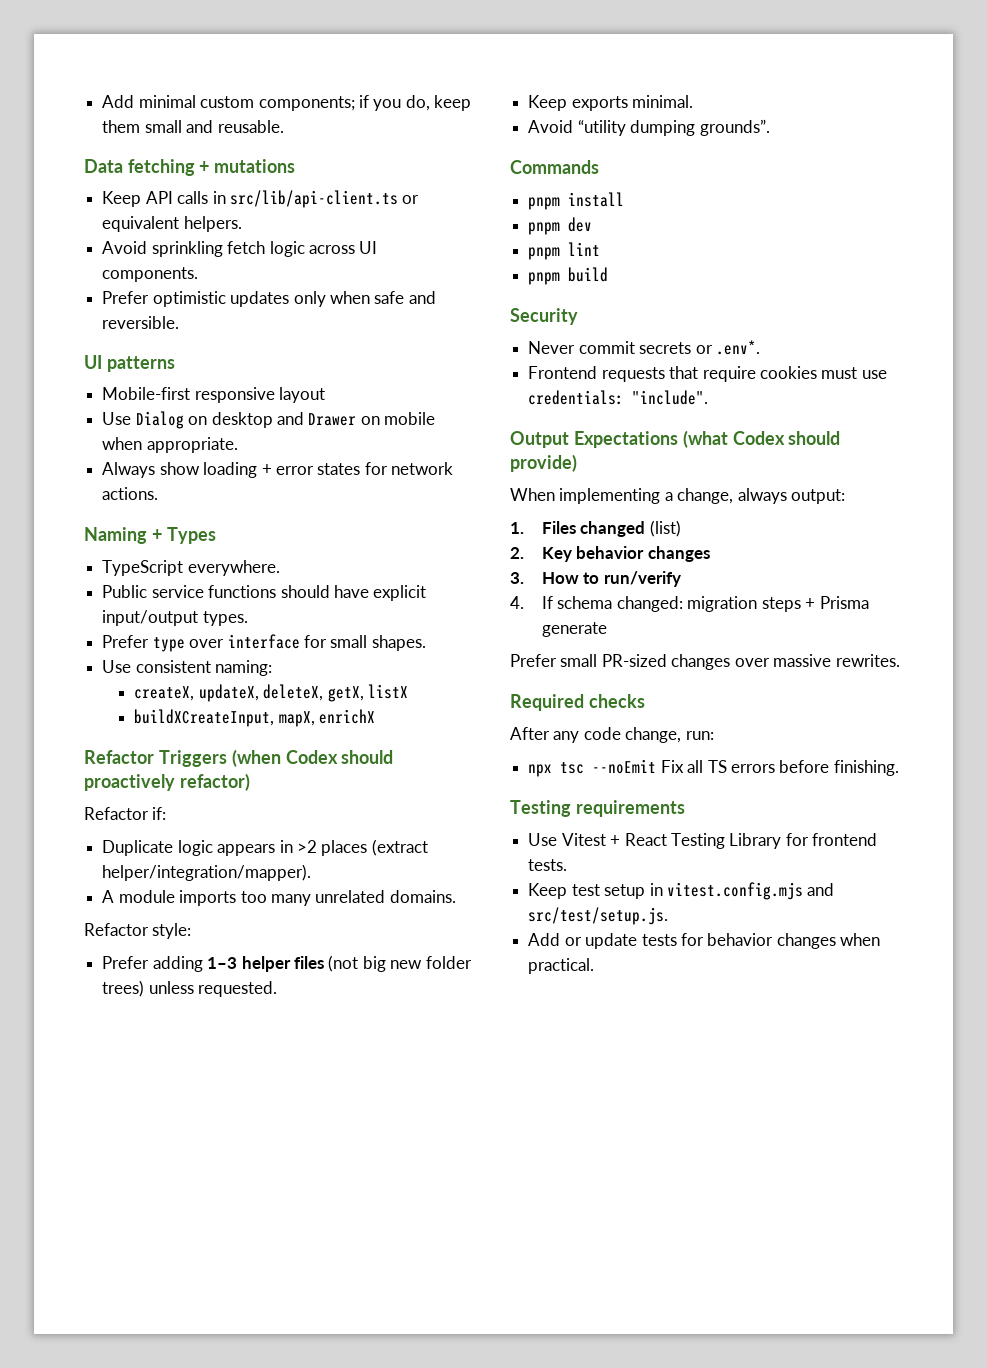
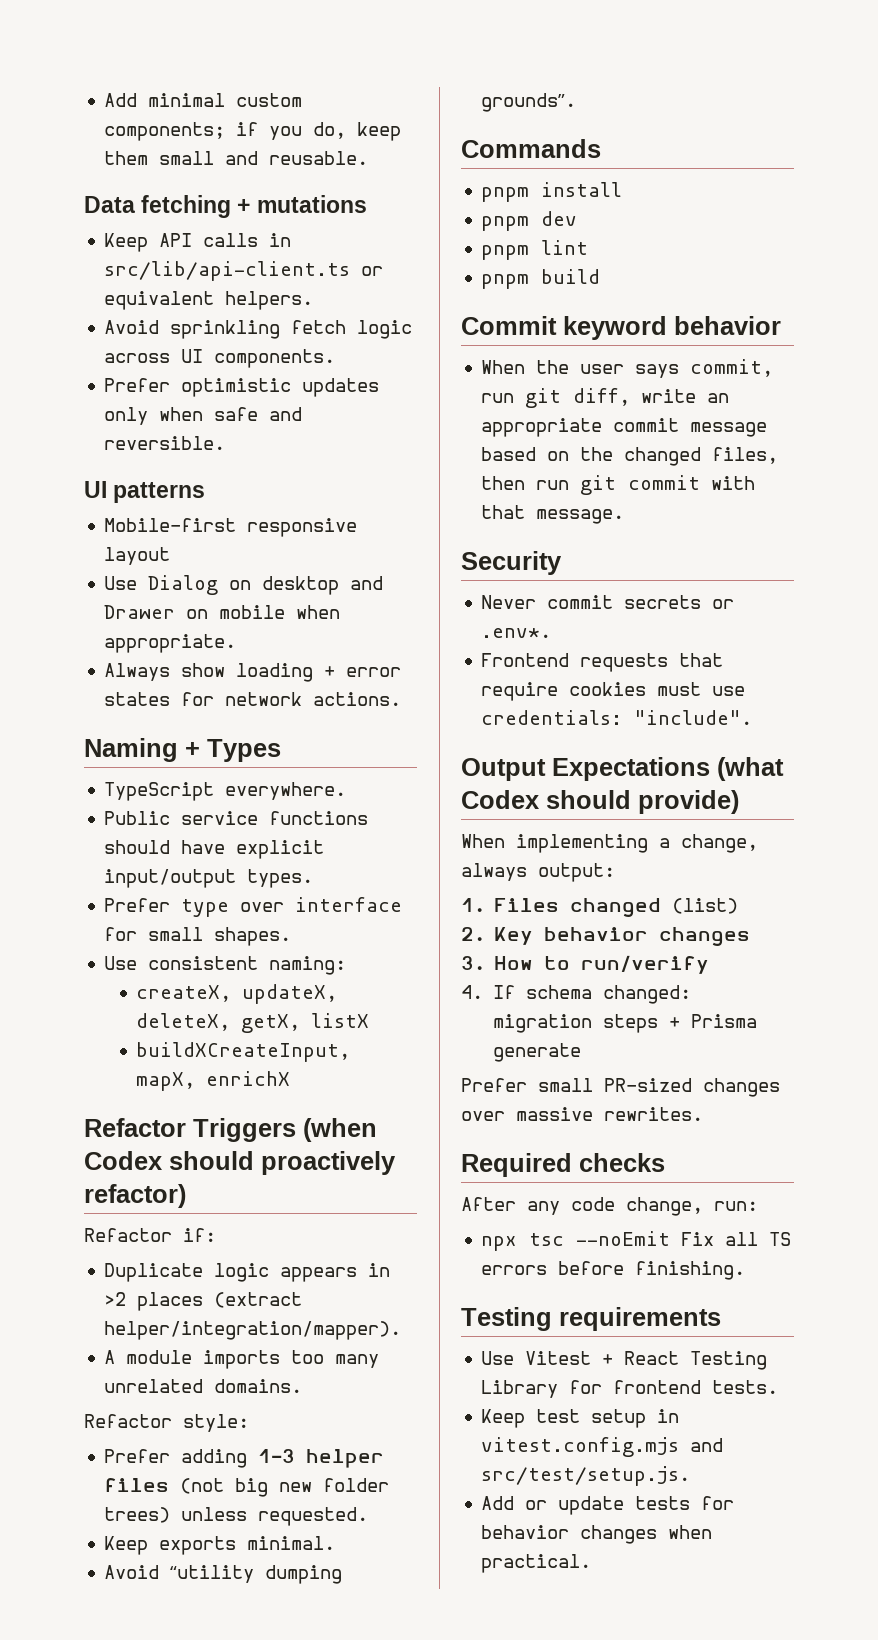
(609, 274) none -> [461,316,781,340] [481,359,774,378] [481,388,730,408] [481,418,768,437] [481,447,779,466] [481,475,756,495] [481,505,625,524] // Commit keyword behavior // When the user says commit, run git diff, write an appropriate commit message based on the changed files, then run git commit with that message.

